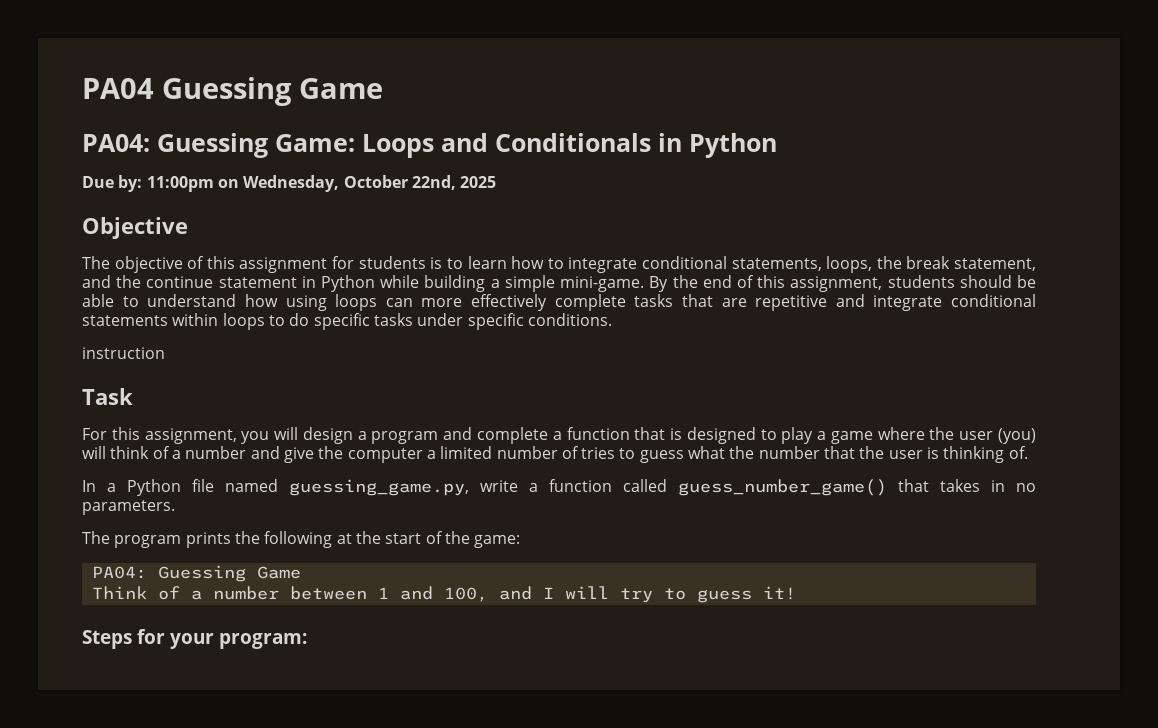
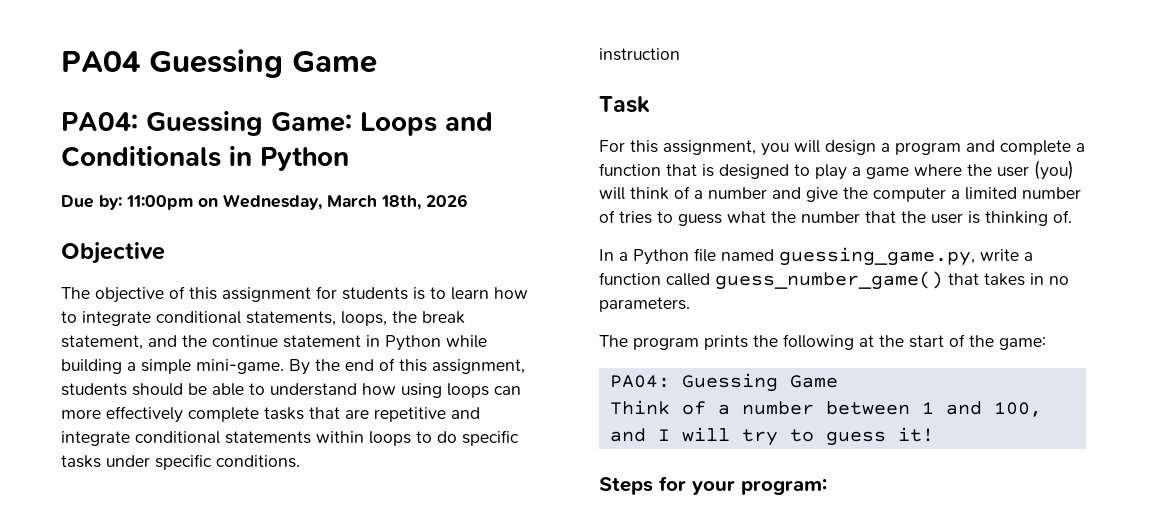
[343,175,497,190] October 22nd, 2025 -> [327,194,468,210] March 18th, 2026

